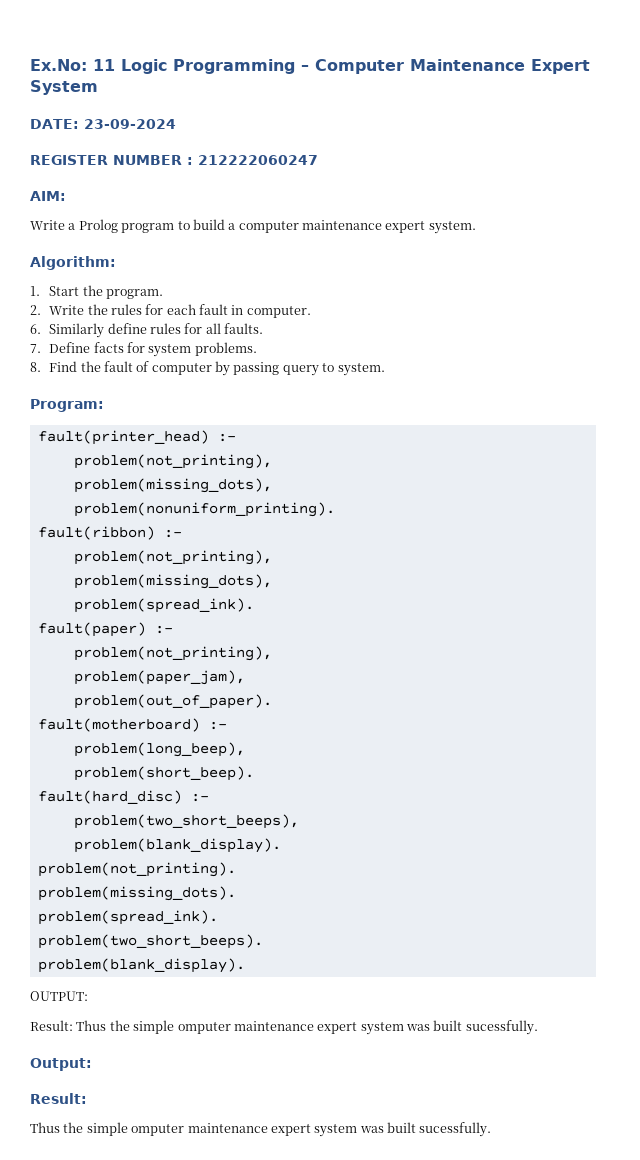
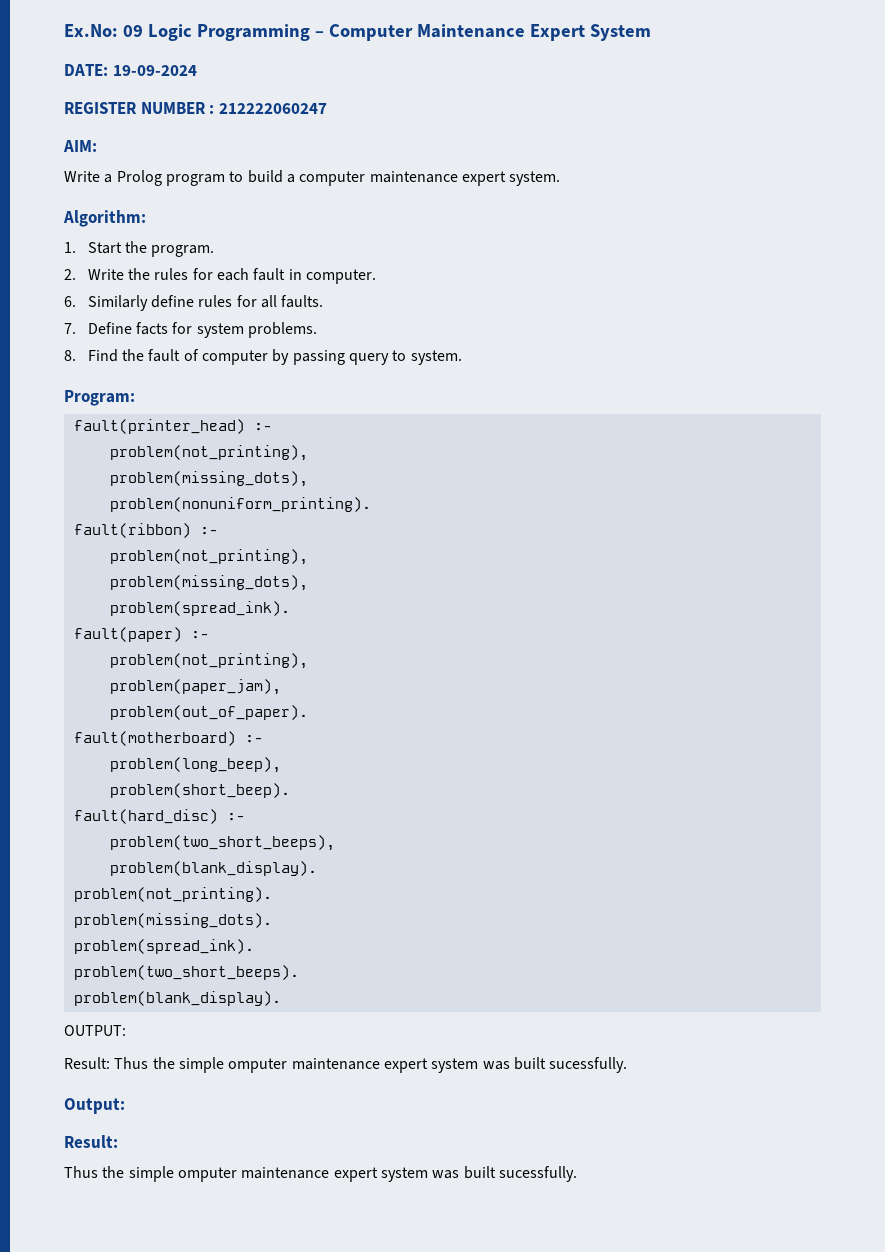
[93,59,115,71] 11 -> [122,25,143,37] 09
[83,119,176,129] 23-09-2024 -> [112,65,197,76] 19-09-2024

